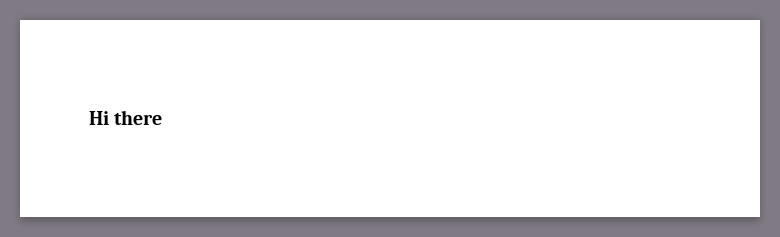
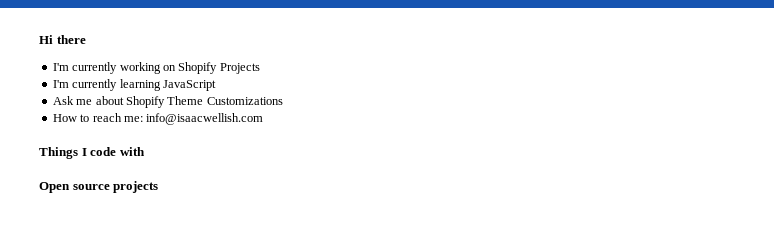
(163, 117) none -> [52,62,260,74] [52,79,216,91] [52,96,283,108] [52,113,264,125] [39,147,145,159] [39,181,159,193] // I'm currently working on Shopify Projects // I'm currently learning JavaScript // Ask me about Shopify Theme Customizations // How to reach me: info@isaacwellish.com // Things I code with // Open source projects

